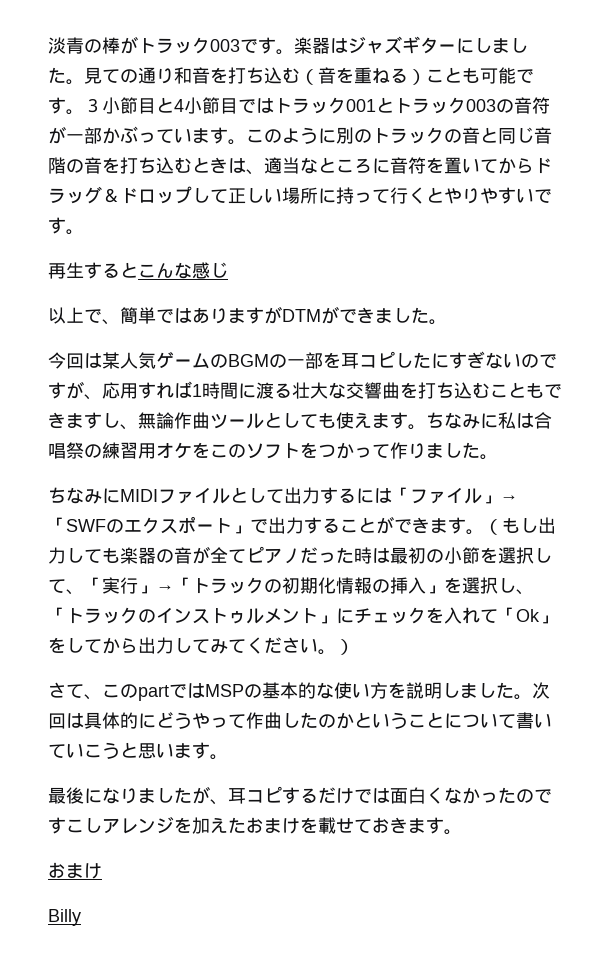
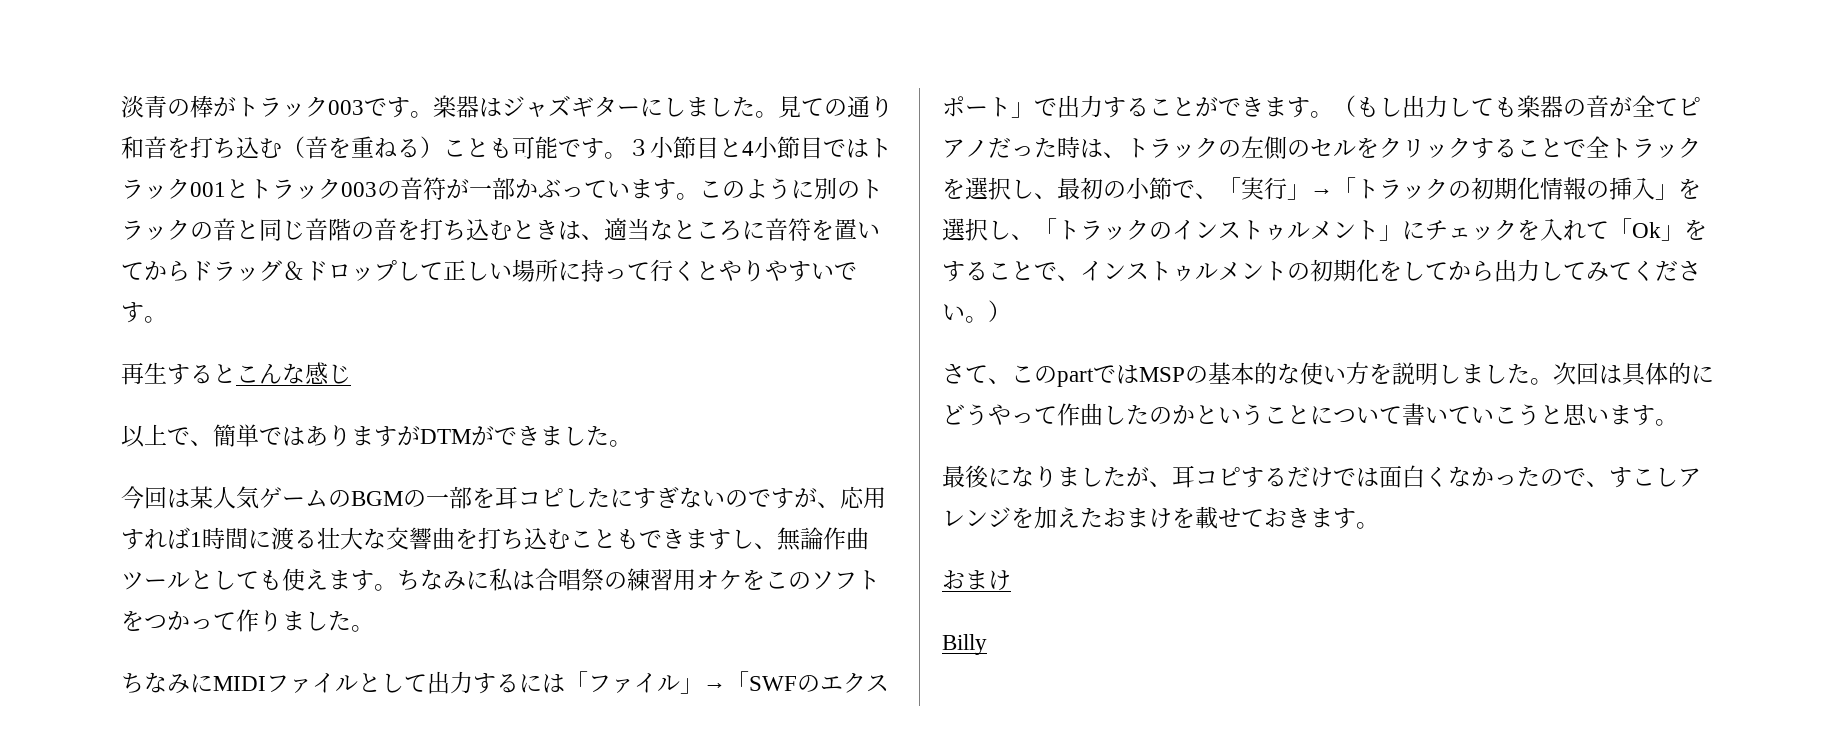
[390,547,552,564] [48,579,66,593] 最初の小節を選択して -> [1103,136,1701,160] [942,177,1195,200] 、トラックの左側のセルをクリックすることで全トラックを選択し、最初の小節で
(66, 645) none -> [942,259,1402,282] することで、インストゥルメントの初期化を
(552, 796) none -> [1586,481,1609,487] 、

